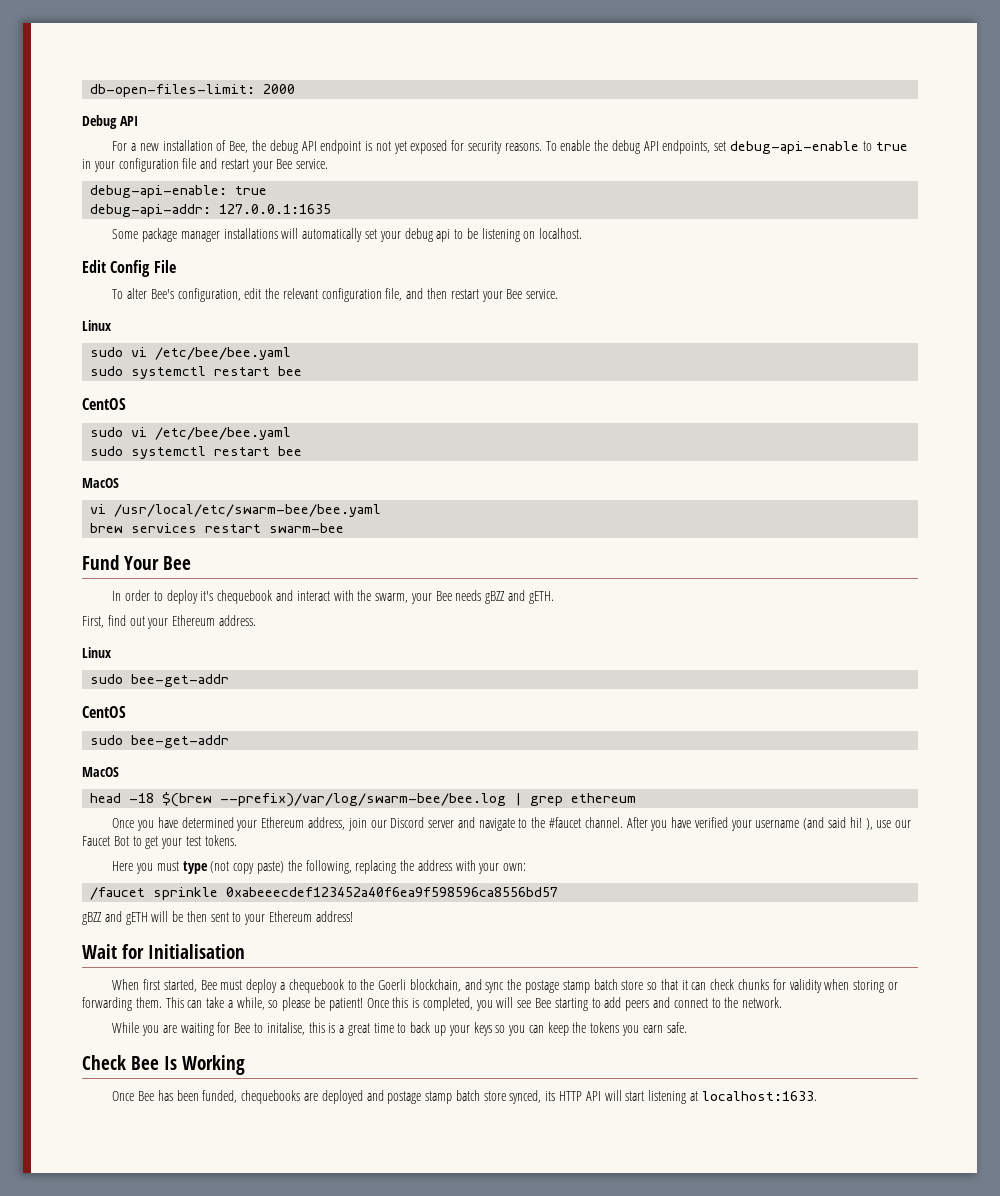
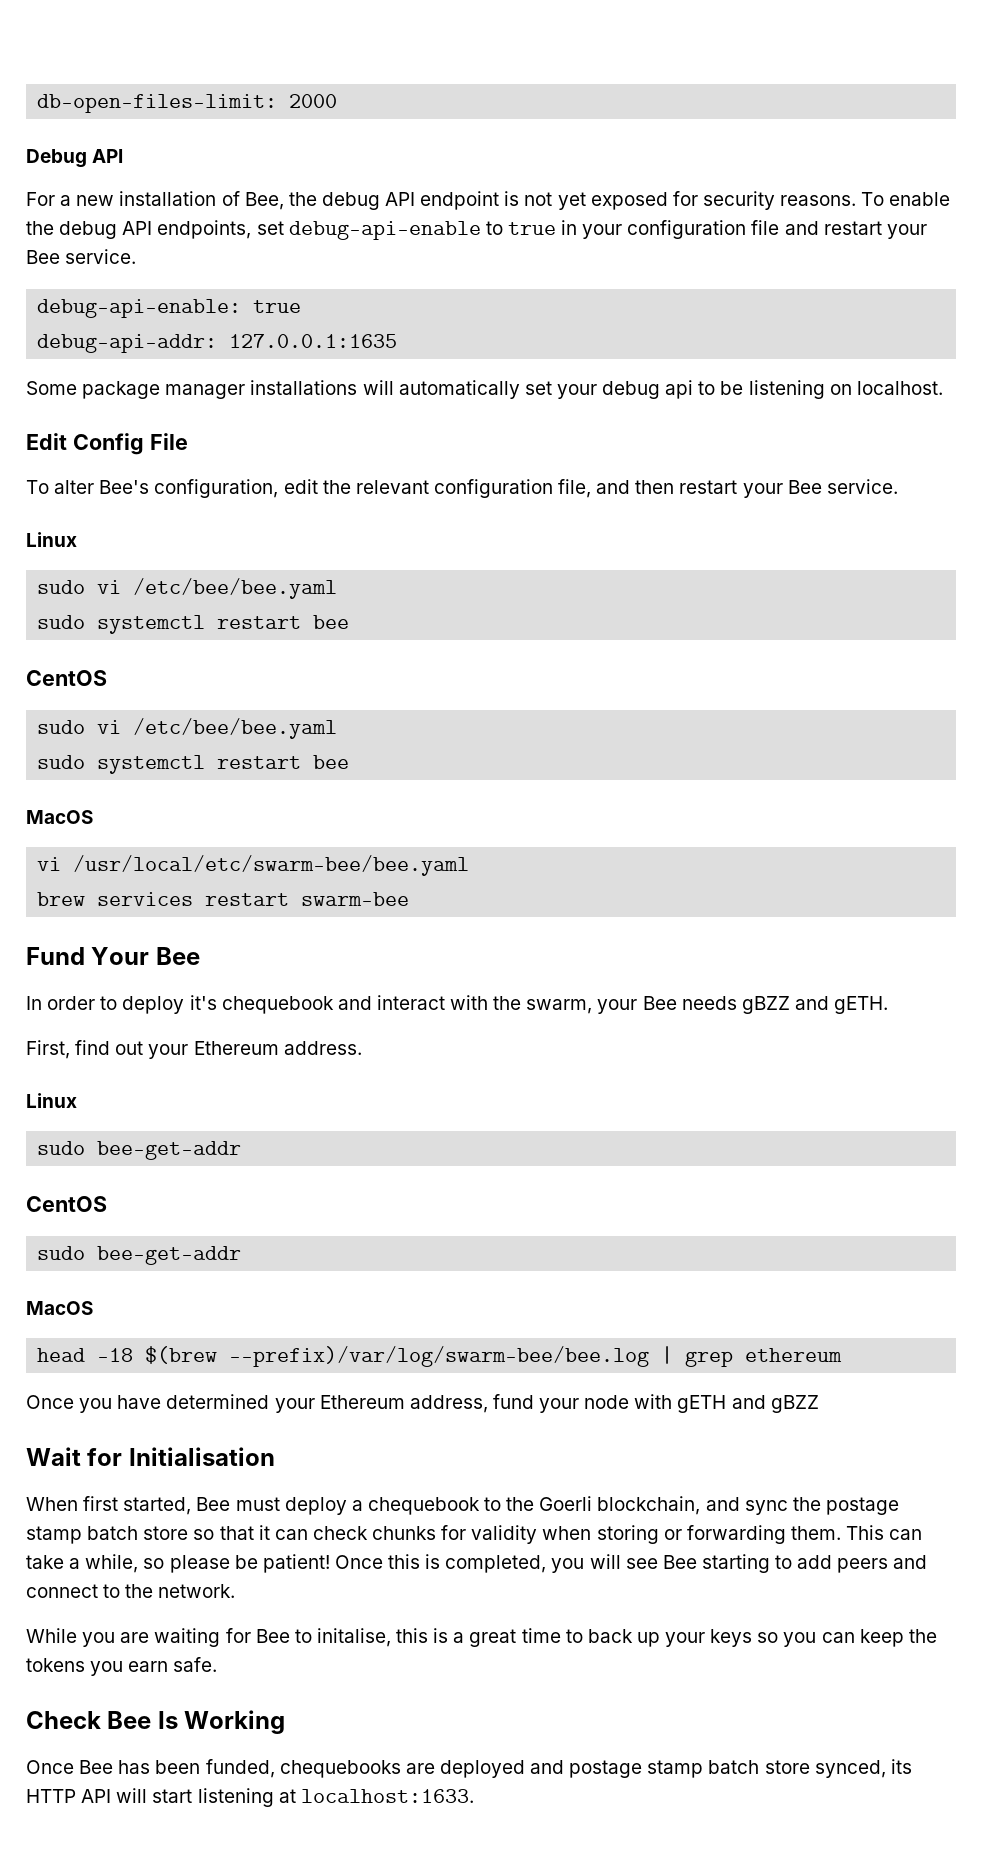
[347,817,912,831] [82,835,237,849] [112,860,527,874] [90,887,559,900] [82,911,353,925] join our Discord server and navigate to the #faucet channel. After you have verified your username (and said hi! ), use our Faucet Bot to get your test tokens. // Here you must type (not copy paste) the following, replacing the address with your own: // /faucet sprinkle 0xabeeecdef123452a40f6ea9f598596ca8556bd57 // gBZZ and gETH will be then sent to your Ethereum address! -> [492,1394,819,1413] fund your node with gETH and gBZZ

